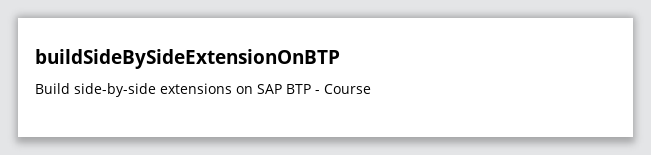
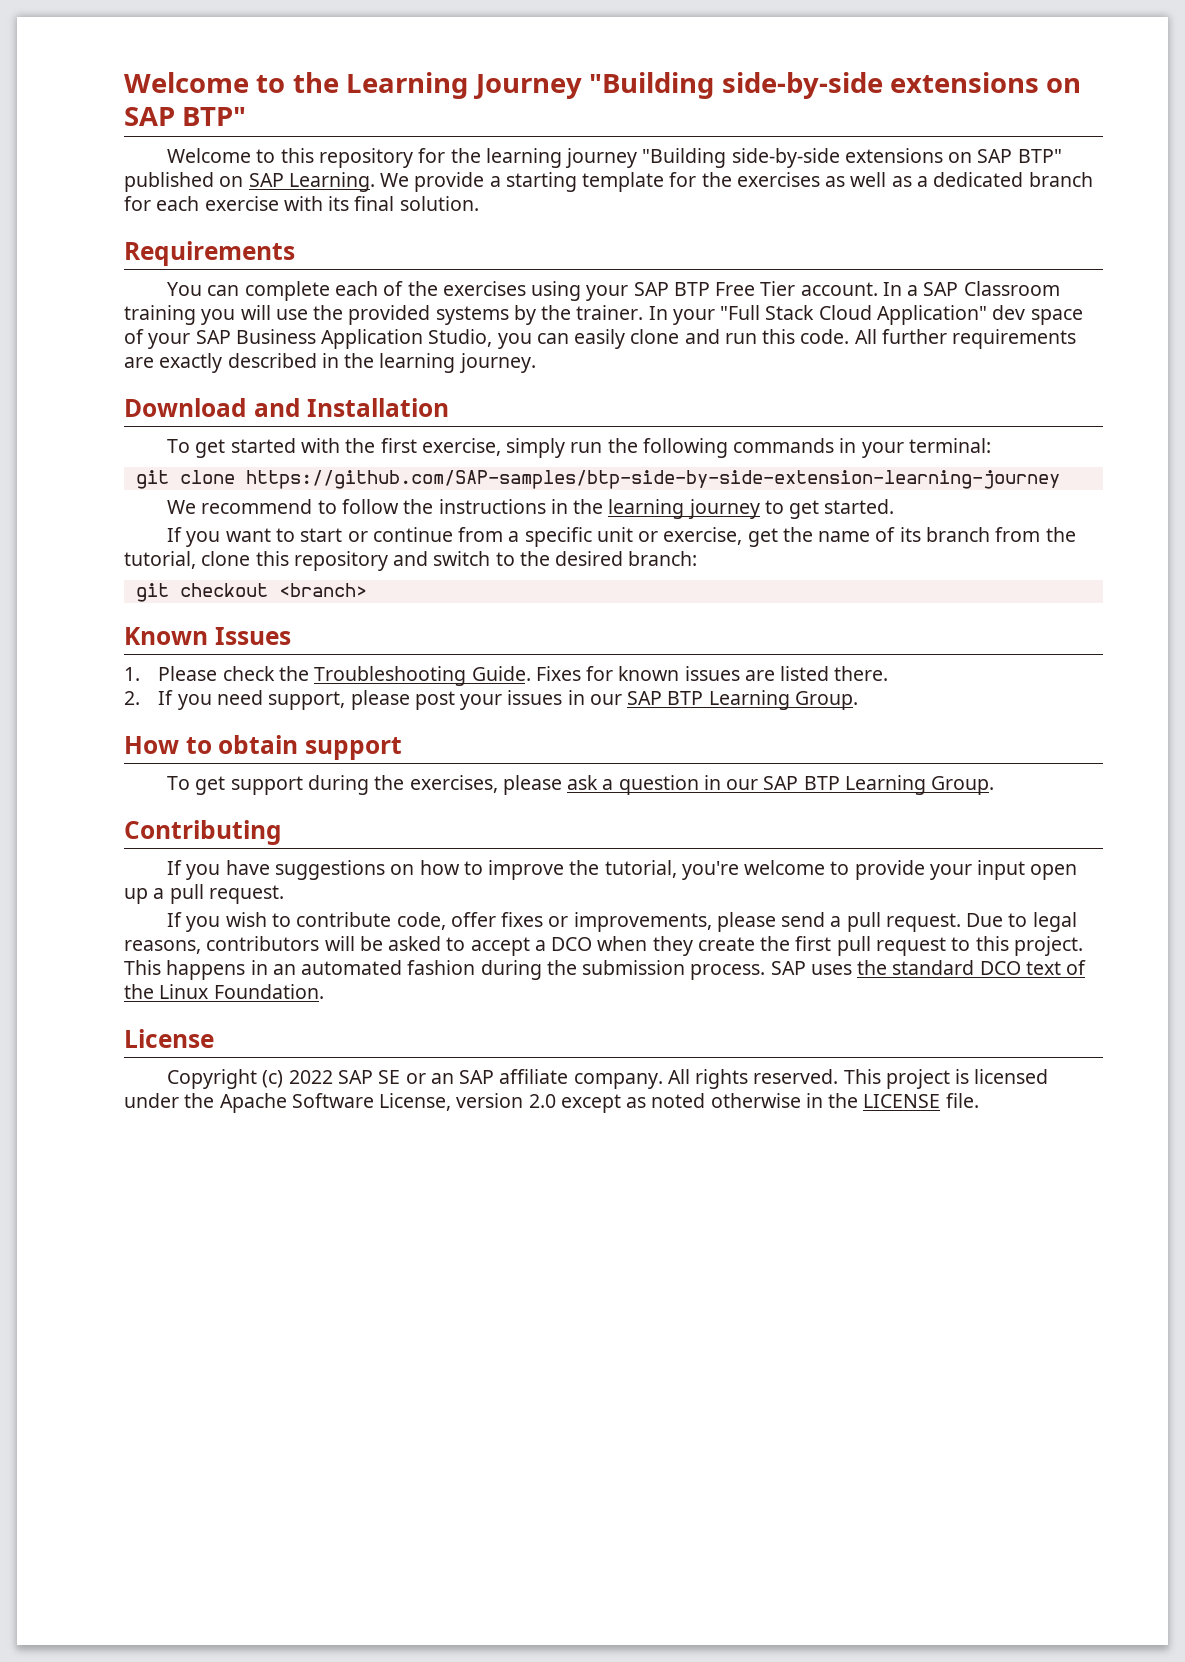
[35,49,340,69] [35,83,371,97] buildSideBySideExtensionOnBTP // Build side-by-side extensions on SAP BTP - Course -> [124,72,1082,99] [124,107,247,126] [167,148,1062,168] [124,172,1093,192] [124,196,479,211] [124,241,295,266] [167,281,1060,301] [124,305,1083,325] [124,329,1077,349] [124,353,536,373] [124,398,450,417] [167,438,991,458] [135,470,1060,489] [167,499,895,519] [167,527,1076,547] [124,551,698,571] [135,583,367,602] [124,627,291,645] [124,666,889,686] [124,690,858,710] [124,735,402,760] [167,775,995,795] [124,820,282,845] [167,860,1078,880] [124,884,284,904] [167,912,1077,932] [124,936,1083,956] [124,960,1087,980] [124,984,324,999] [124,1029,214,1048] [167,1069,1049,1089] [124,1093,979,1113] Welcome to the Learning Journey "Building side-by-side extensions on SAP BTP" // Welcome to this repository for the learning journey "Building side-by-side extensions on SAP BTP" published on SAP Learning. We provide a starting template for the exercises as well as a dedicated branch for each exercise with its final solution. // Requirements // You can complete each of the exercises using your SAP BTP Free Tier account. In a SAP Classroom training you will use the provided systems by the trainer. In your "Full Stack Cloud Application" dev space of your SAP Business Application Studio, you can easily clone and run this code. All further requirements are exactly described in the learning journey. // Download and Installation // To get started with the first exercise, simply run the following commands in your terminal: // git clone https://github.com/SAP-samples/btp-side-by-side-extension-learning-journey // We recommend to follow the instructions in the learning journey to get started. // If you want to start or continue from a specific unit or exercise, get the name of its branch from the tutorial, clone this repository and switch to the desired branch: // git checkout <branch> // Known Issues // 1. Please check the Troubleshooting Guide. Fixes for known issues are listed there. // 2. If you need support, please post your issues in our SAP BTP Learning Group. // How to obtain support // To get support during the exercises, please ask a question in our SAP BTP Learning Group. // Contributing // If you have suggestions on how to improve the tutorial, you're welcome to provide your input open up a pull request. // If you wish to contribute code, offer fixes or improvements, please send a pull request. Due to legal reasons, contributors will be asked to accept a DCO when they create the first pull request to this project. This happens in an automated fashion during the submission process. SAP uses the standard DCO text of the Linux Foundation. // License // Copyright (c) 2022 SAP SE or an SAP affiliate company. All rights reserved. This project is licensed under the Apache Software License, version 2.0 except as noted otherwise in the LICENSE file.

